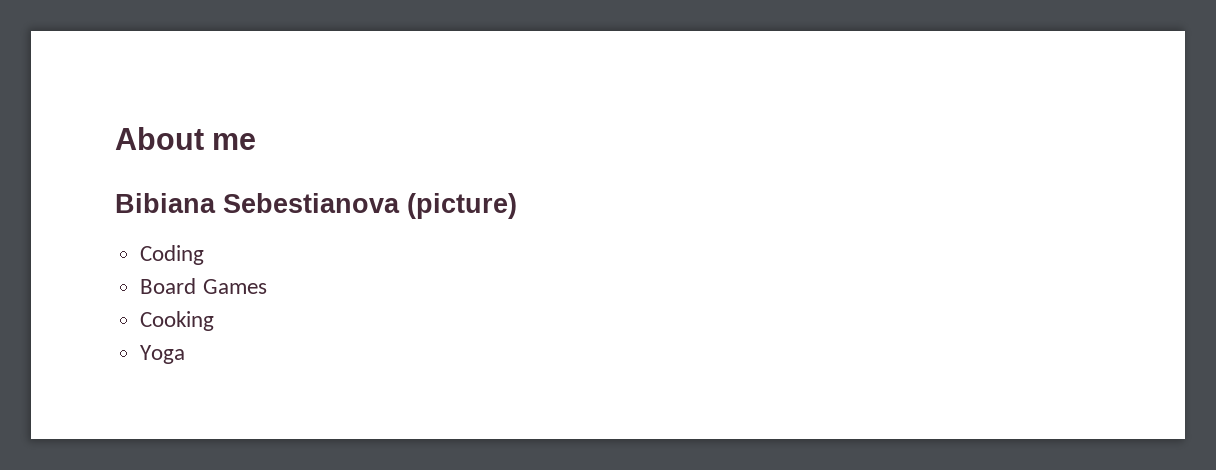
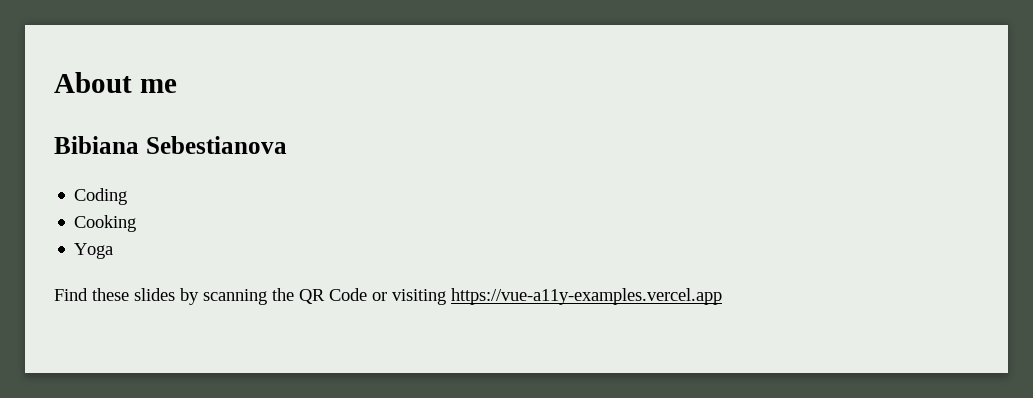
[407,193,517,219] (picture) -> (287, 145) none
[140,278,267,294] // Board Games -> (128, 196) none
(186, 354) none -> [54,288,722,305] // Find these slides by scanning the QR Code or visiting https://vue-a11y-examples.vercel.app

